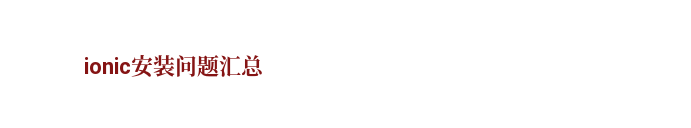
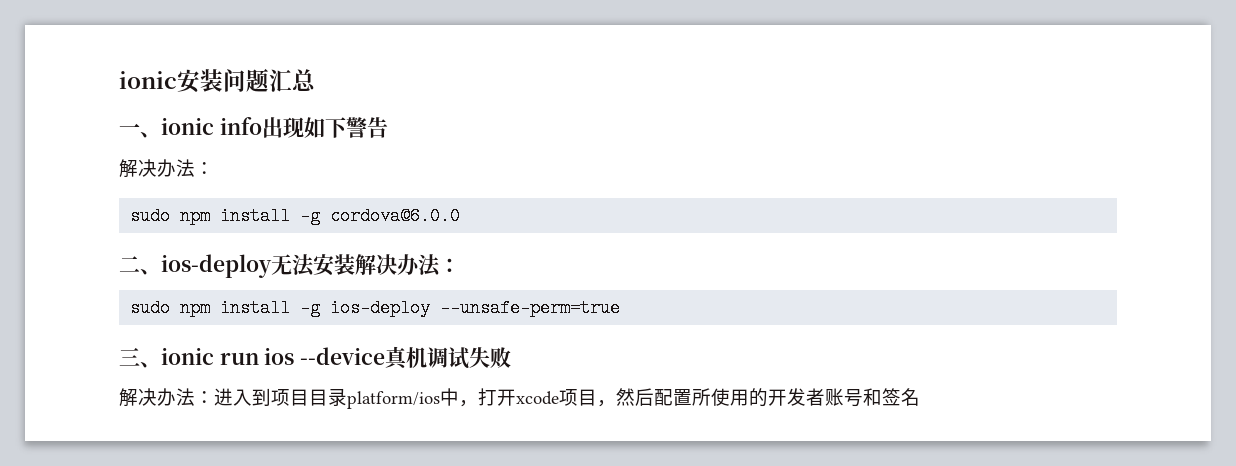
(265, 66) none -> [119,117,388,138] [119,159,214,178] [130,207,461,225] [119,254,460,278] [130,299,621,317] [119,346,512,370] [119,388,920,409] // 一、ionic info出现如下警告 // 解决办法： // sudo npm install -g cordova@6.0.0 // 二、ios-deploy无法安装解决办法： // sudo npm install -g ios-deploy --unsafe-perm=true // 三、ionic run ios --device真机调试失败 // 解决办法：进入到项目目录platform/ios中，打开xcode项目，然后配置所使用的开发者账号和签名

